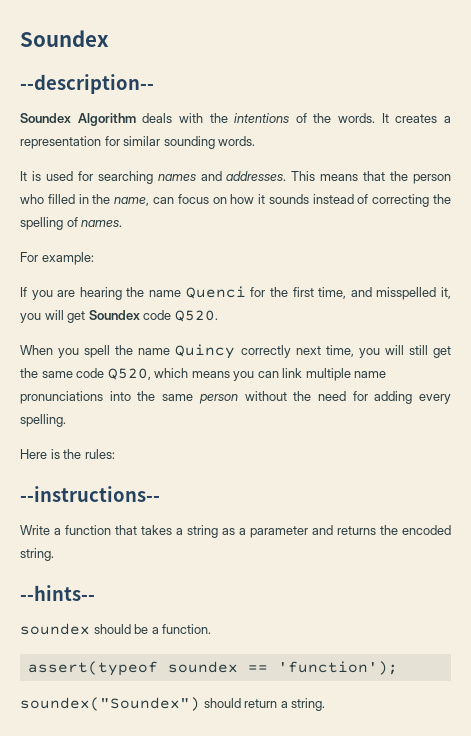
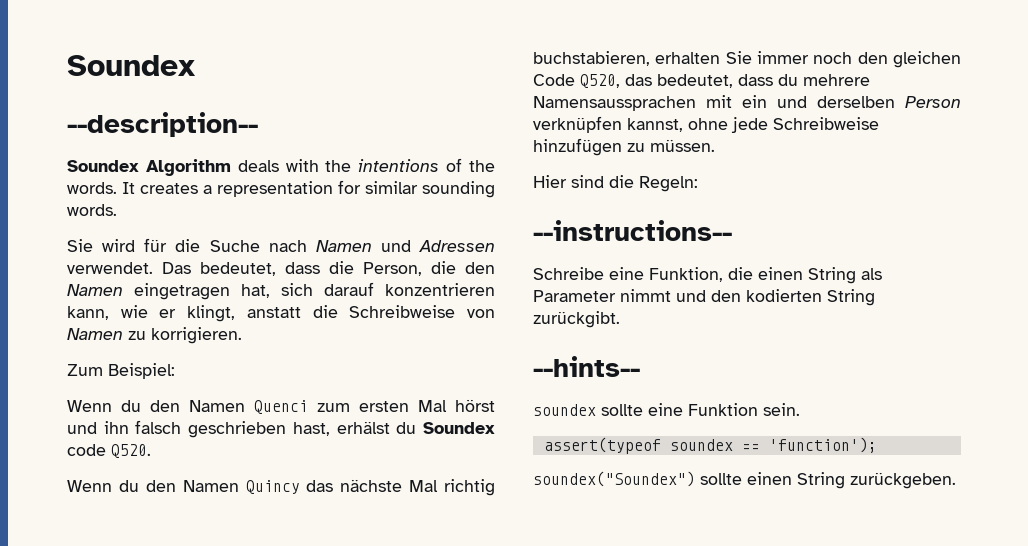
[20,171,452,184] [20,194,451,207] [20,217,123,230] [20,252,94,265] [20,286,452,300] [20,310,218,323] [20,344,451,359] [20,368,387,381] [20,391,451,404] [20,414,66,427] [20,449,115,459] [20,486,160,502] [20,525,451,538] [20,548,54,561] [20,585,95,601] [20,623,212,635] It is used for searching names and addresses. This means that the person who filled in the name, can focus on how it sounds instead of correcting the spelling of names. // For example: // If you are hearing the name Quenci for the first time, and misspelled it, you will get Soundex code Q520. // When you spell the name Quincy correctly next time, you will still get the same code Q520, which means you can link multiple name pronunciations into the same person without the need for adding every spelling. // Here is the rules: // --instructions-- // Write a function that takes a string as a parameter and returns the encoded string. // --hints-- // soundex should be a function. -> [67,238,495,252] [67,261,495,276] [67,282,495,300] [67,305,496,322] [67,327,242,344] [67,363,175,379] [67,399,495,414] [67,420,496,438] [67,444,151,458] [67,479,495,496] [533,51,961,68] [533,74,870,88] [533,95,961,111] [533,116,879,133] [533,138,715,156] [533,175,698,192] [533,220,732,241] [533,267,882,284] [533,289,875,306] [533,311,620,328] [533,356,640,377] [533,403,800,416] Sie wird für die Suche nach Namen und Adressen verwendet. Das bedeutet, dass die Person, die den Namen eingetragen hat, sich darauf konzentrieren kann, wie er klingt, anstatt die Schreibweise von Namen zu korrigieren. // Zum Beispiel: // Wenn du den Namen Quenci zum ersten Mal hörst und ihn falsch geschrieben hast, erhälst du Soundex code Q520. // Wenn du den Namen Quincy das nächste Mal richtig buchstabieren, erhalten Sie immer noch den gleichen Code Q520, das bedeutet, dass du mehrere Namensaussprachen mit ein und derselben Person verknüpfen kannst, ohne jede Schreibweise hinzufügen zu müssen. // Hier sind die Regeln: // --instructions-- // Schreibe eine Funktion, die einen String als Parameter nimmt und den kodierten String zurückgibt. // --hints-- // soundex sollte eine Funktion sein.
[203,698,326,711] should return a string. -> [700,472,956,489] sollte einen String zurückgeben.

